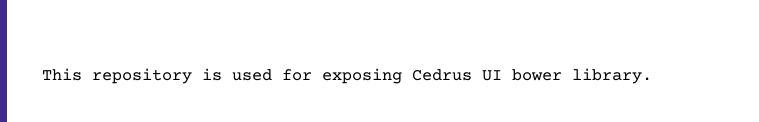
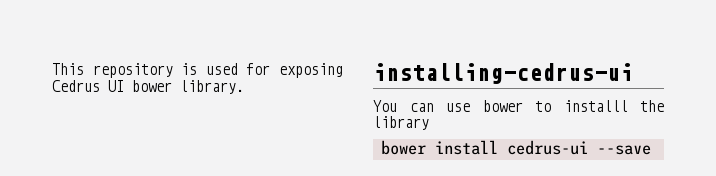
(652, 76) none -> [373,63,633,84] [373,100,664,112] [373,116,429,130] [380,140,651,155] // installing-cedrus-ui // You can use bower to installl the library // bower install cedrus-ui --save

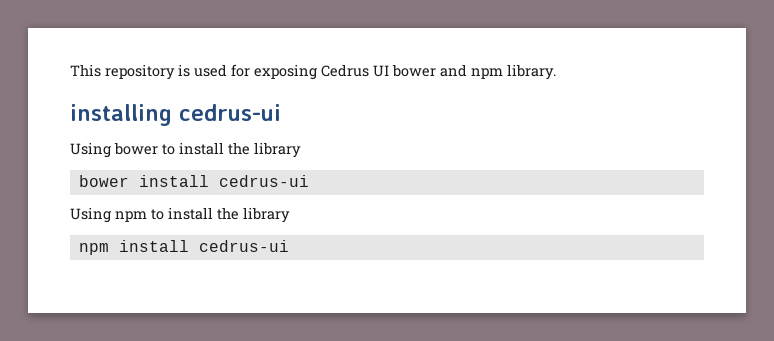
(172, 86) none -> [440,64,503,79] and npm
[373,63,633,84] [373,100,470,112] installing-cedrus-ui // You can use -> [70,104,281,126] [70,142,111,158] installing cedrus-ui // Using
[563,100,628,112] installl -> [179,142,224,155] install
[596,145,651,155] --save -> [70,207,290,223] [78,240,289,255] // Using npm to install the library // npm install cedrus-ui

